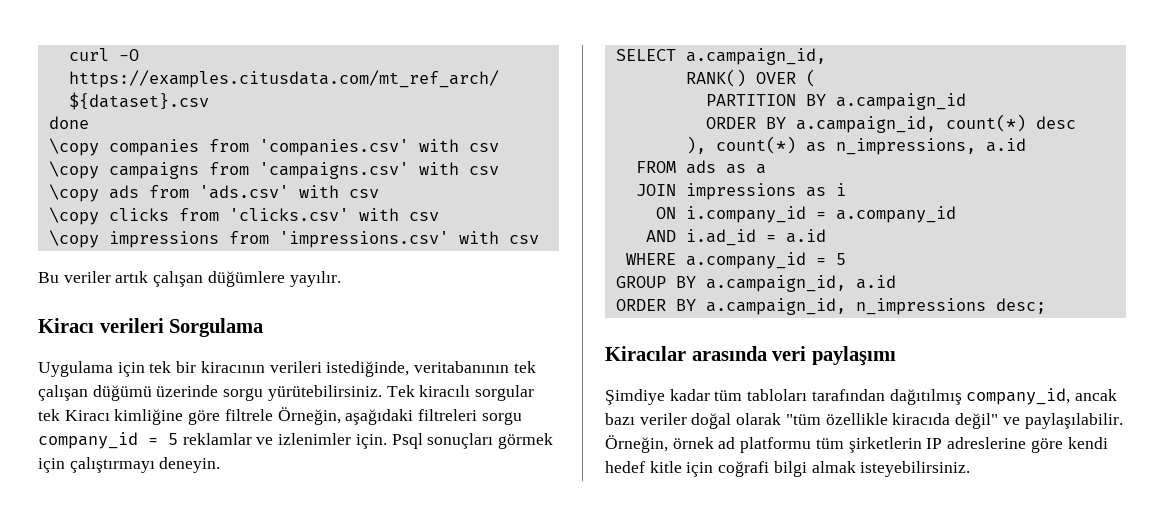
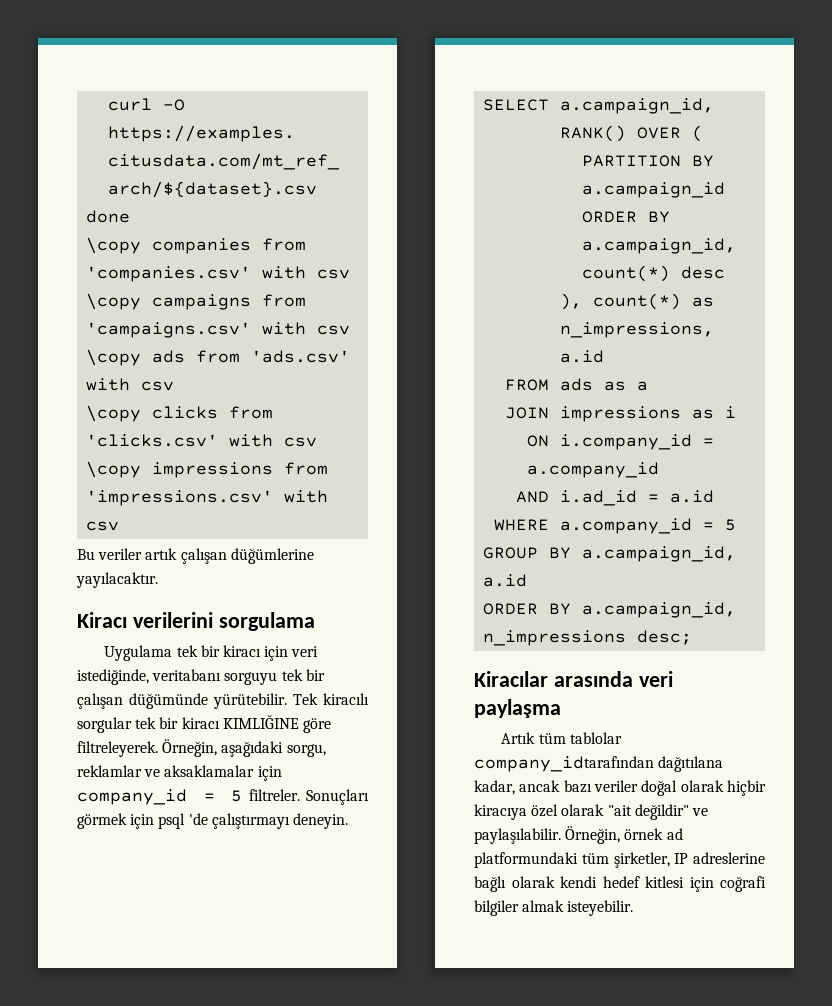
[207,271,341,287] [38,318,264,337] düğümlere yayılır. // Kiracı verileri Sorgulama -> [230,548,314,564] [76,572,158,588] [77,612,315,631] düğümlerine yayılacaktır. // Kiracı verilerini sorgulama
[117,361,536,377] [38,385,535,401] [38,407,522,425] [38,432,554,449] [38,458,65,473] için tek bir kiracının verileri istediğinde, veritabanının tek çalışan düğümü üzerinde sorgu yürütebilirsiniz. Tek kiracılı sorgular tek Kiracı kimliğine göre filtrele Örneğin, aşağıdaki filtreleri sorgu company_id = 5 reklamlar ve izlenimler için. Psql sonuçları görmek için -> [176,645,319,661] [77,669,325,685] [77,693,369,709] [77,714,331,733] [77,739,326,757] [77,765,282,781] [77,789,369,805] [77,813,208,829] tek bir kiracı için veri istediğinde, veritabanı sorguyu tek bir çalışan düğümünde yürütebilir. Tek kiracılı sorgular tek bir kiracı KIMLIĞINE göre filtreleyerek. Örneğin, aşağıdaki sorgu, reklamlar ve aksaklamalar için company_id = 5 filtreler. Sonuçları görmek için psql 'de
[811,346,896,366] [605,388,1071,405] paylaşımı // Şimdiye kadar tüm tabloları tarafından dağıtılmış company_id, -> [474,699,561,718] [501,732,622,744] [474,756,724,772] [474,780,515,795] paylaşma // Artık tüm tablolar company_idtarafından dağıtılana kadar,
[785,413,999,429] "tüm özellikle kiracıda değil" -> [727,780,766,796] [474,804,689,820] hiçbir kiracıya özel olarak "ait değildir"
[740,437,1063,453] platformu tüm şirketlerin IP adreslerine göre -> [474,852,765,868] [474,876,555,892] platformundaki tüm şirketler, IP adreslerine bağlı olarak
[649,461,682,473] kitle -> [645,876,684,888] kitlesi
[773,461,971,477] bilgi almak isteyebilirsiniz. -> [474,900,634,916] bilgiler almak isteyebilir.

